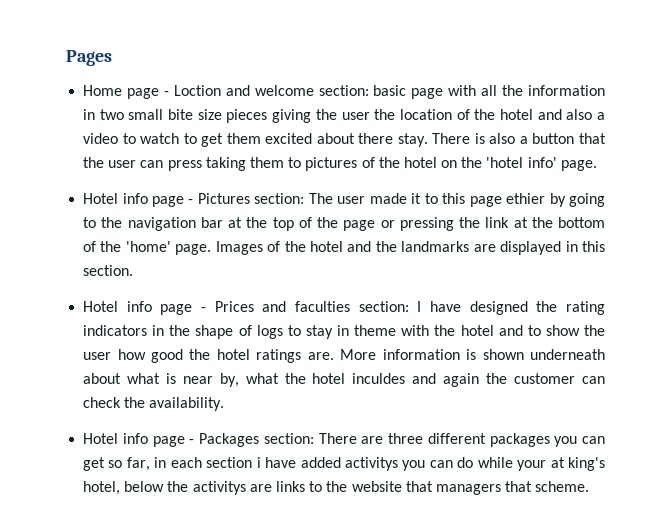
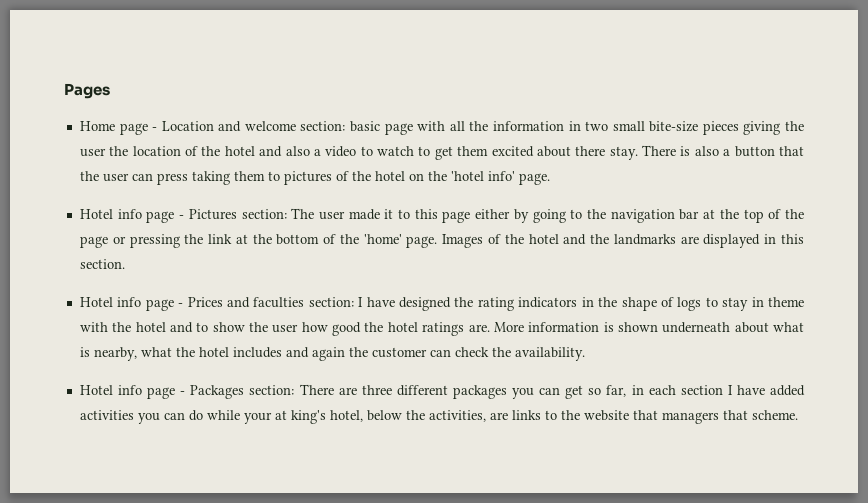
[173,85,221,96] Loction -> [161,121,214,131] Location
[168,109,222,120] bite size -> [649,121,699,132] bite-size
[506,193,546,204] ethier -> [475,209,511,219] either
[182,373,239,387] near by, -> [93,347,137,361] nearby,
[352,373,406,384] inculdes -> [232,347,282,358] includes
[256,457,261,468] i -> [727,385,733,395] I
[344,457,398,471] activitys -> [79,410,134,420] activities
[192,481,246,495] activitys -> [428,410,486,422] activities,

